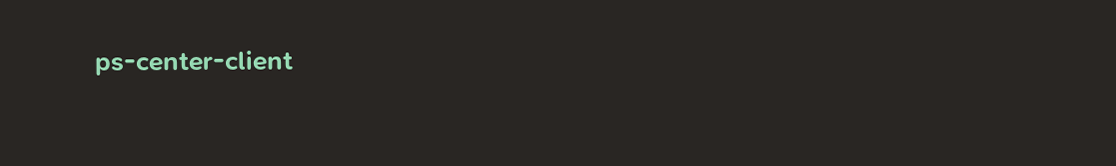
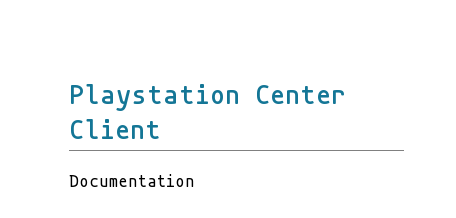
[94,50,293,76] ps-center-client -> [69,84,346,111] [69,119,161,139] [69,174,195,187] Playstation Center Client // Documentation

